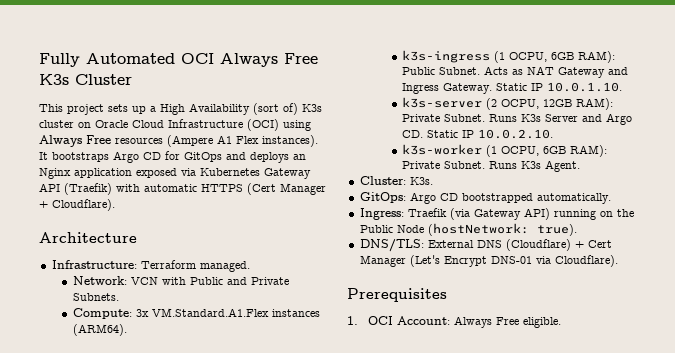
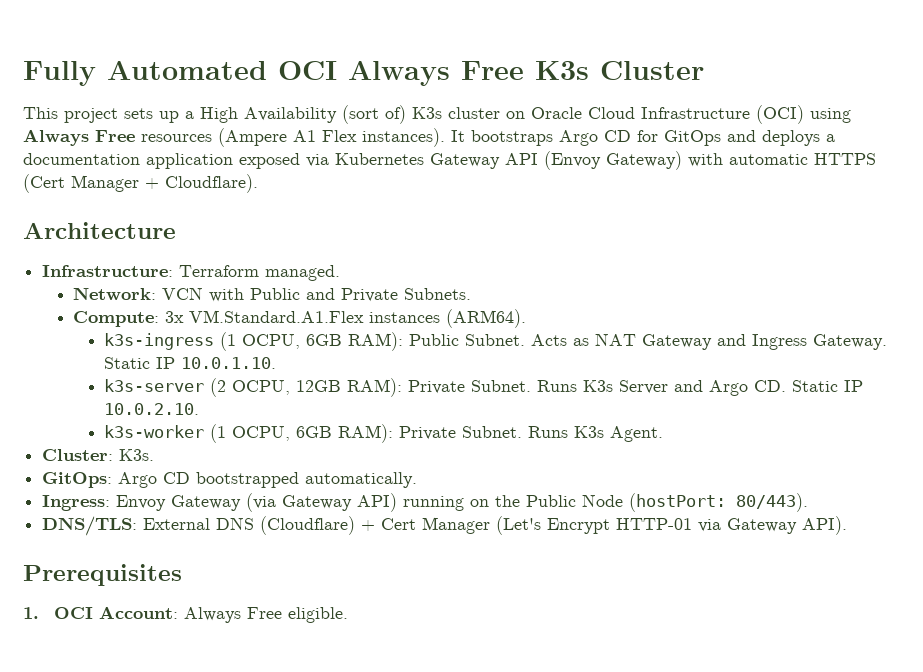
[293,154,306,160] [39,168,71,179] an Nginx -> [826,134,835,142] [23,153,140,165] a documentation
[64,183,112,195] (Traefik) -> [544,151,682,170] (Envoy Gateway)
[407,208,447,217] Traefik -> [116,495,242,511] Envoy Gateway
[427,223,577,236] (hostNetwork: true). -> [629,493,809,512] (hostPort: 80/443).
[490,255,618,267] DNS-01 via Cloudflare). -> [616,516,848,535] HTTP-01 via Gateway API).

